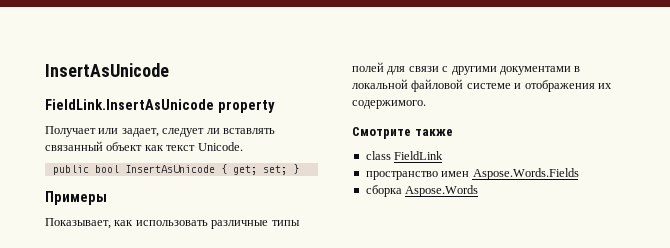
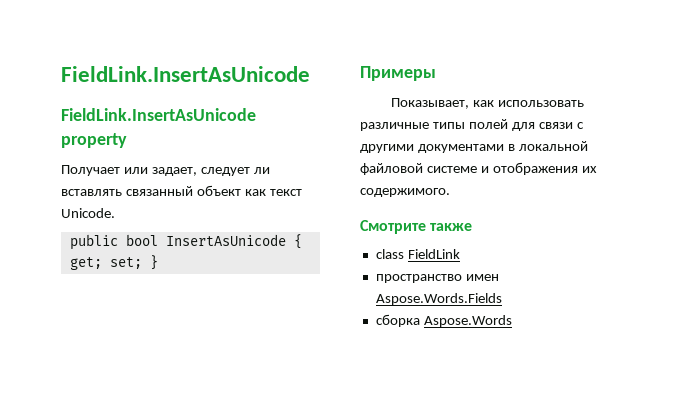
[45,63,169,77] InsertAsUnicode -> [61,66,310,82] FieldLink.InsertAsUnicode

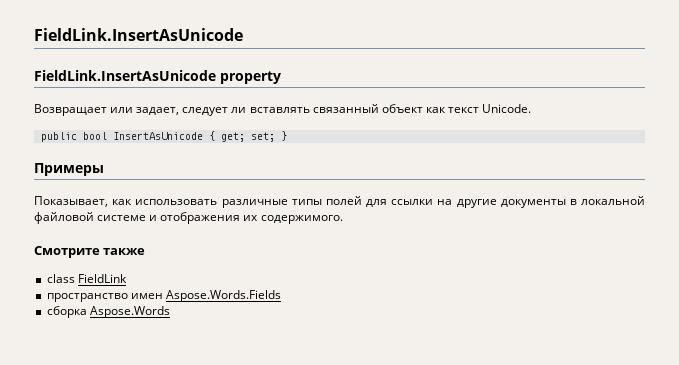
[61,165,120,176] Получает -> [34,104,107,116] Возвращает
[538,122,584,129] [360,144,504,153] связи с другими документами -> [391,199,566,208] ссылки на другие документы

